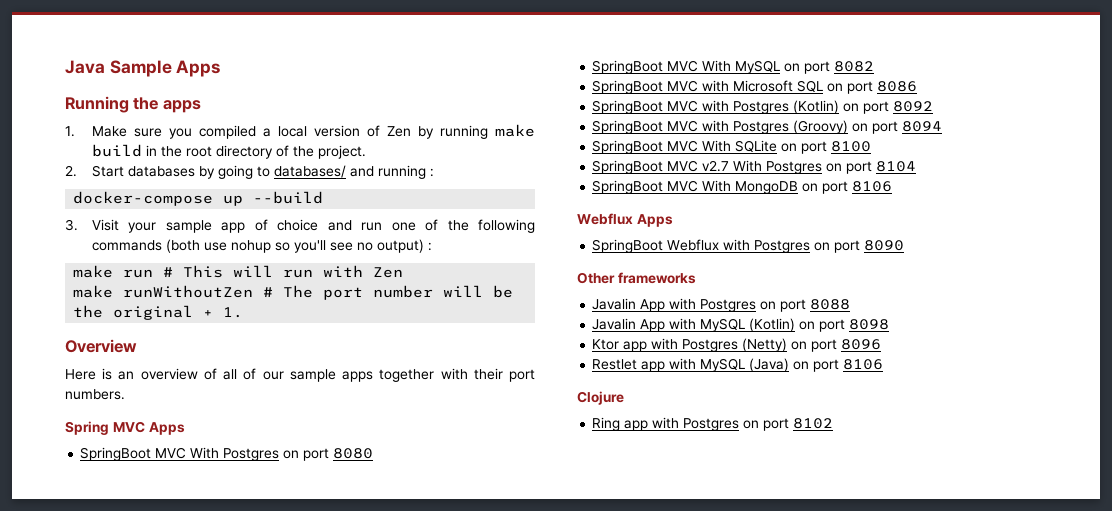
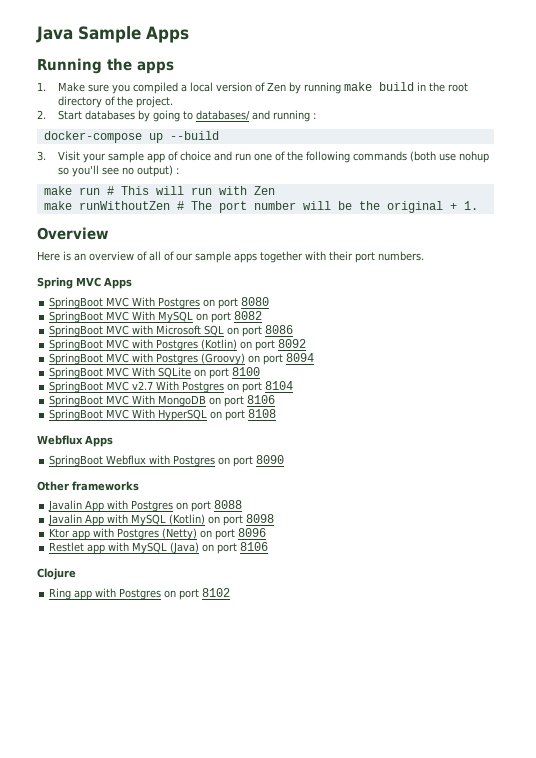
(893, 186) none -> [49,409,277,421] // SpringBoot MVC With HyperSQL on port 8108

